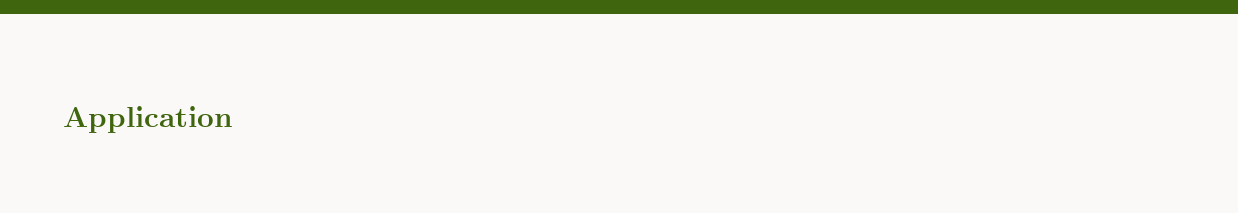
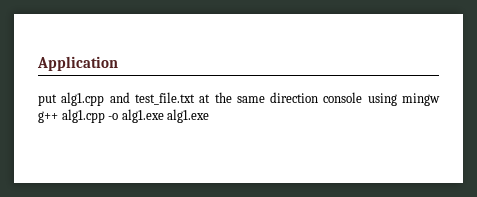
(233, 119) none -> [38,92,441,106] [38,109,210,123] // put alg1.cpp and test_file.txt at the same direction console using mingw g++ alg1.cpp -o alg1.exe alg1.exe

